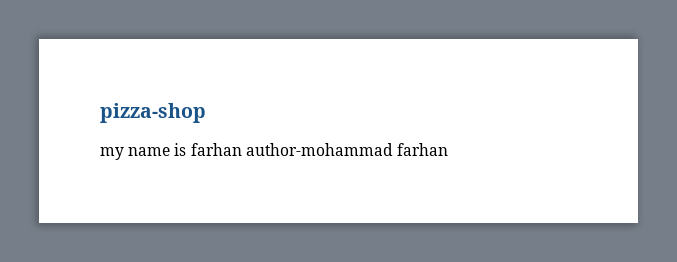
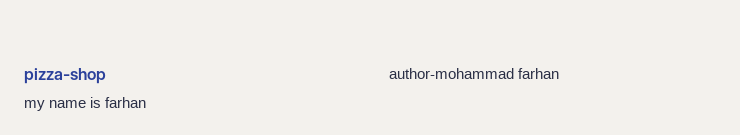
(242, 149) none -> (147, 102) //

